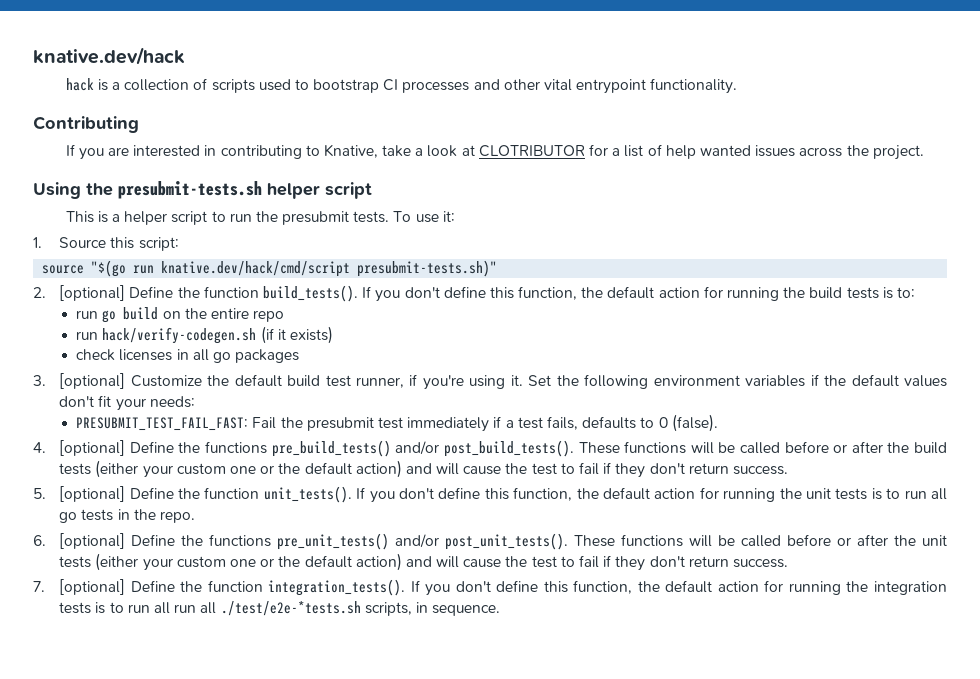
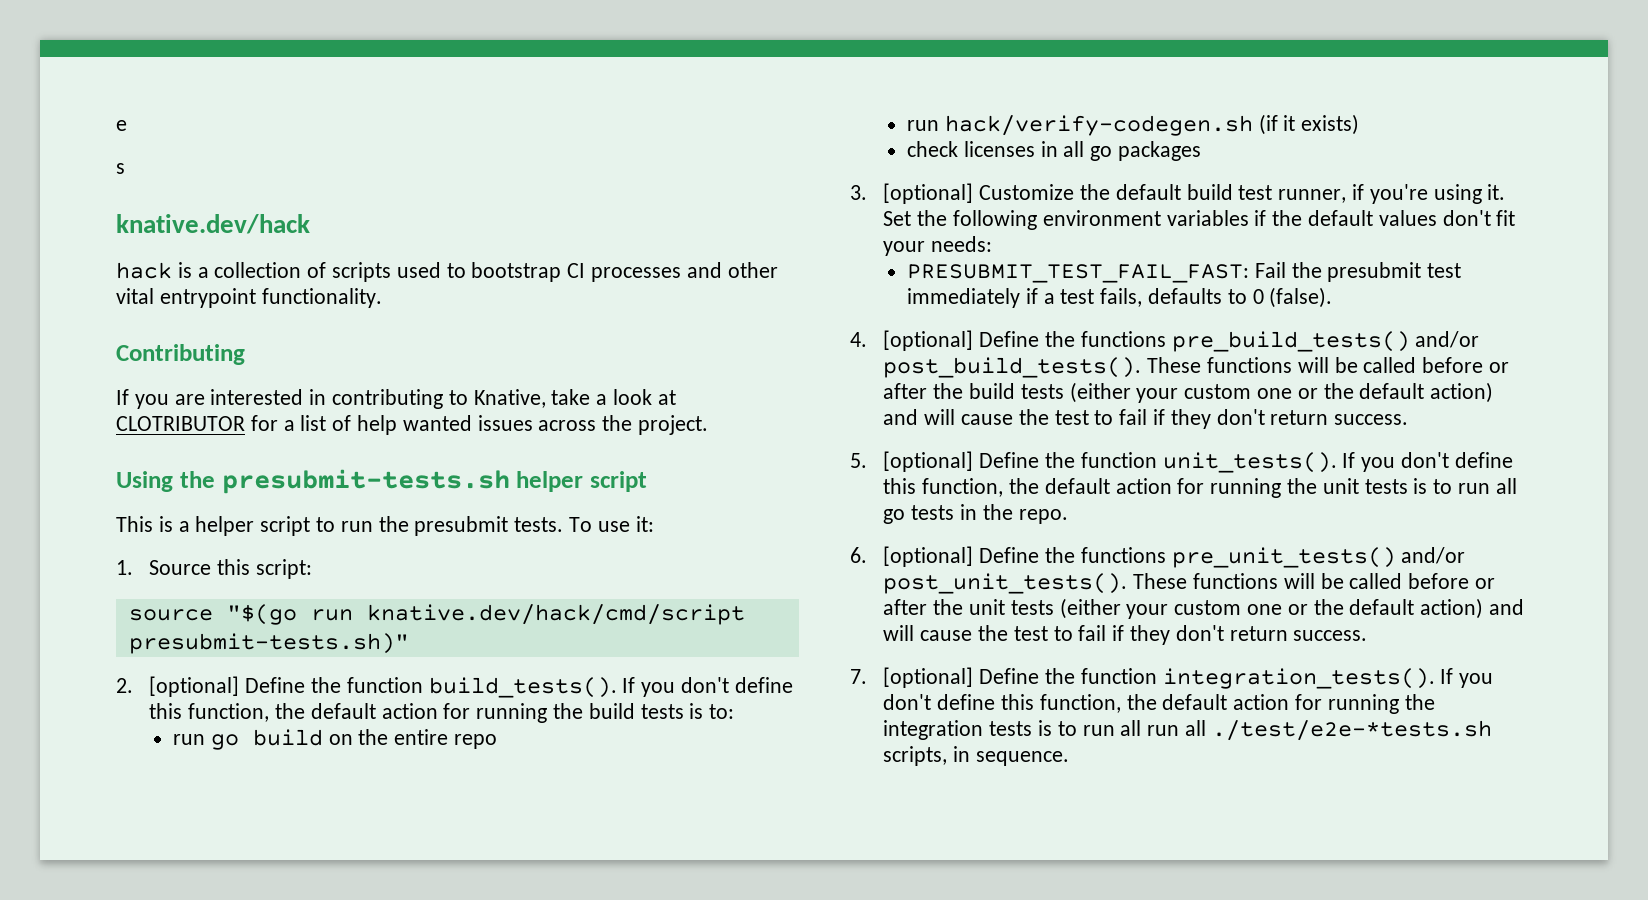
(33, 56) none -> [116,120,127,131] [116,163,125,174] e // s //

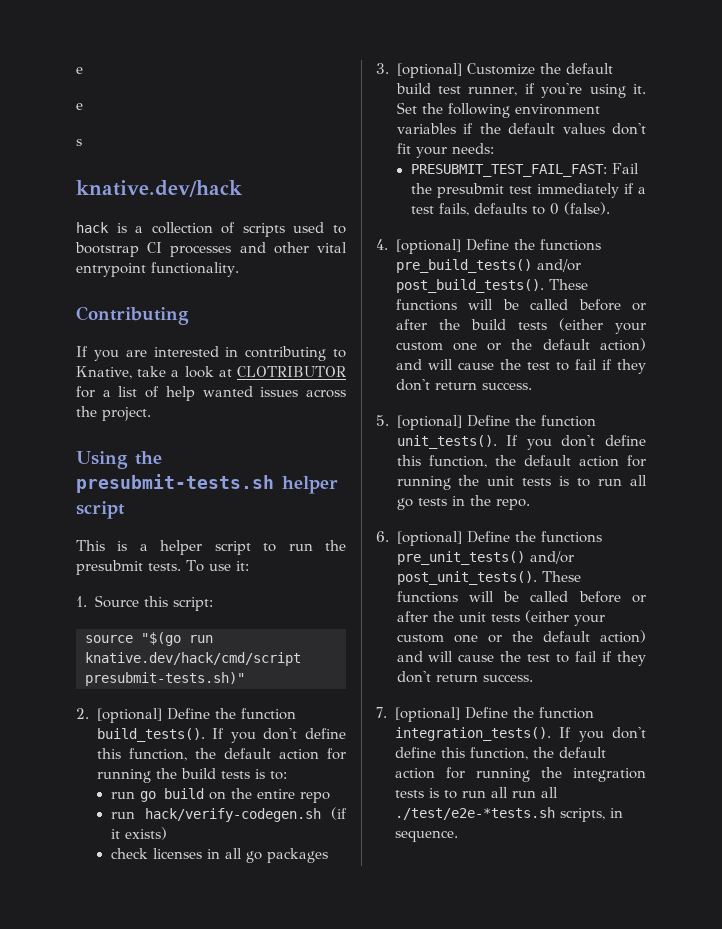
[116,120,127,131] e -> [76,67,83,74] [76,103,83,110] e // e

